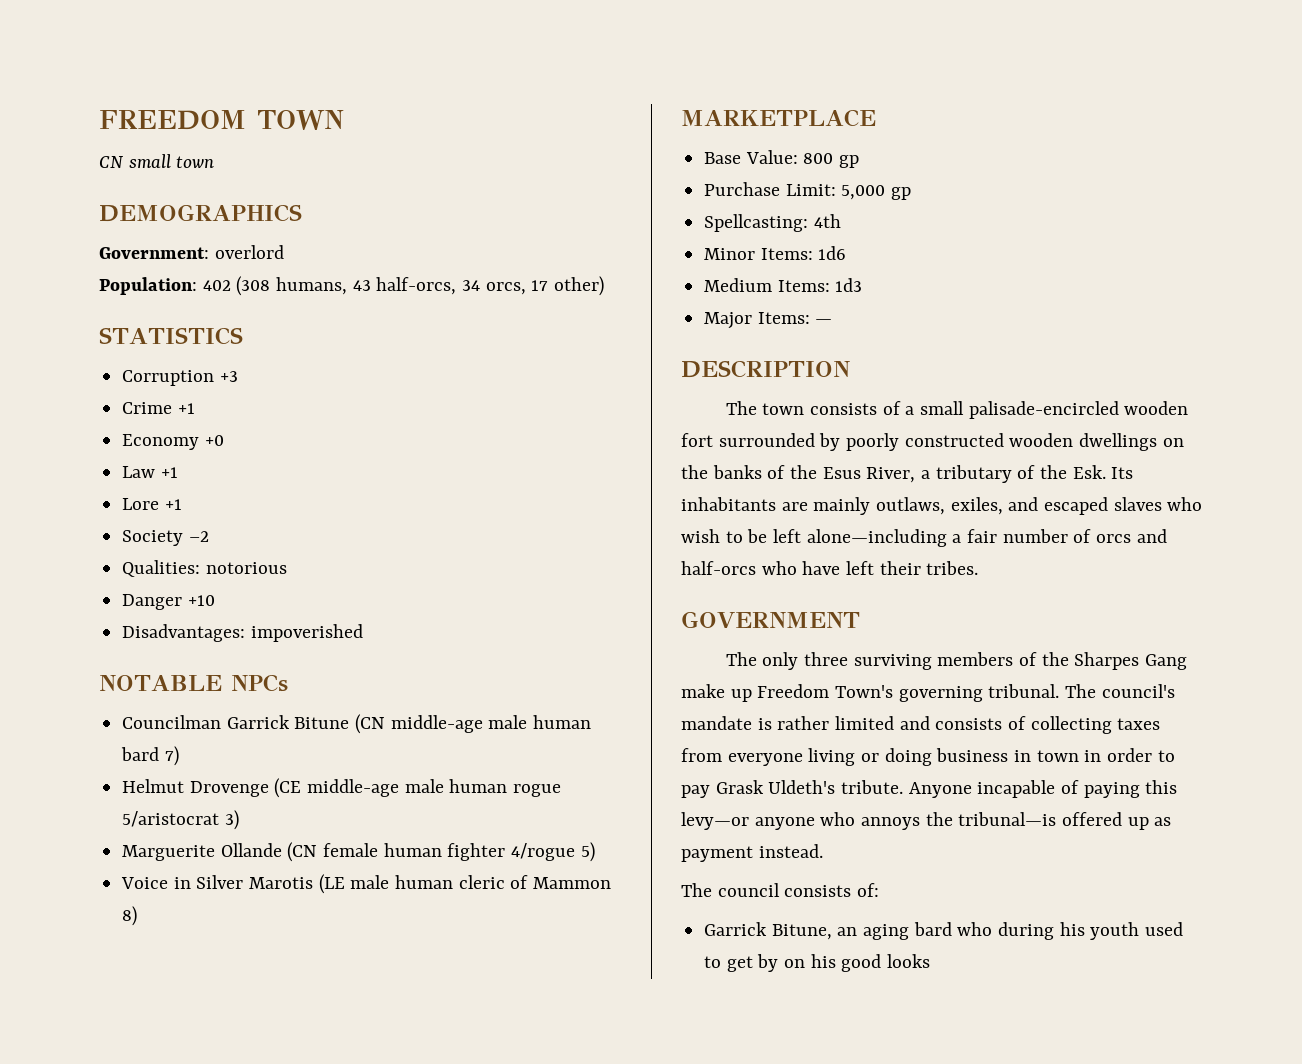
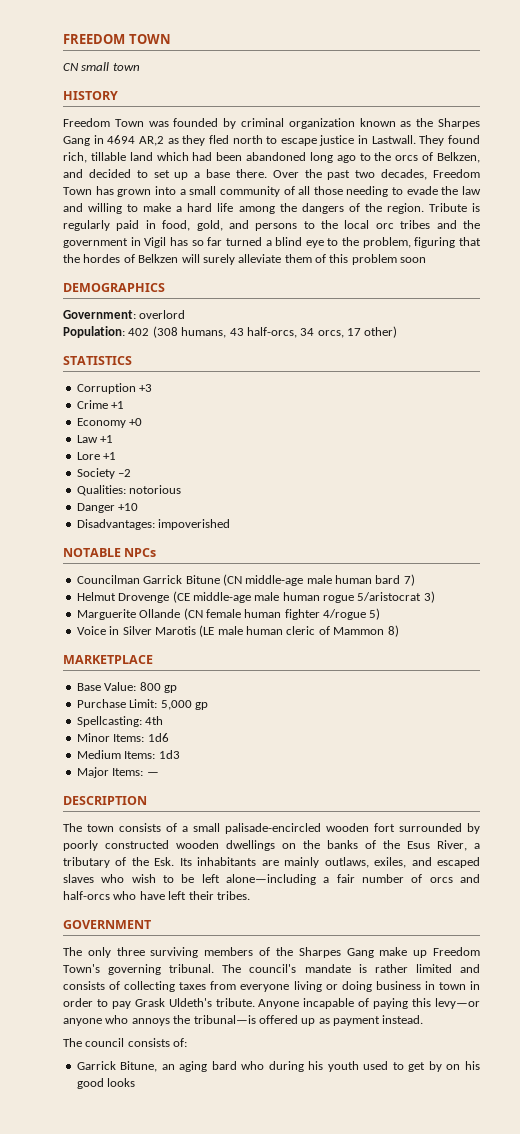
(215, 162) none -> [63,91,118,100] [63,118,481,129] [63,135,481,146] [63,152,481,163] [63,169,480,180] [63,186,482,197] [63,203,480,214] [63,220,480,231] [63,237,482,248] [63,254,427,265] // HISTORY // Freedom Town was founded by criminal organization known as the Sharpes Gang in 4694 AR,2 as they fled north to escape justice in Lastwall. They found rich, tillable land which had been abandoned long ago to the orcs of Belkzen, and decided to set up a base there. Over the past two decades, Freedom Town has grown into a small community of all those needing to evade the law and willing to make a hard life among the dangers of the region. Tribute is regularly paid in food, gold, and persons to the local orc tribes and the government in Vigil has so far turned a blind eye to the problem, figuring that the hordes of Belkzen will surely alleviate them of this problem soon

